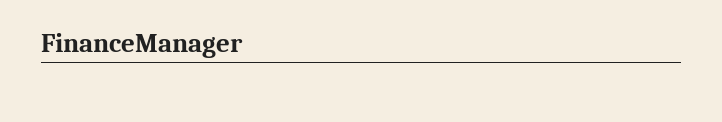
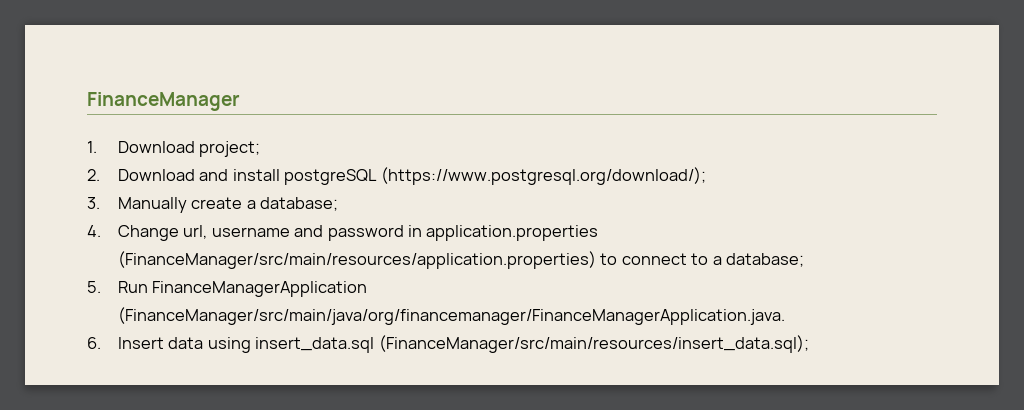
(243, 45) none -> [87,141,261,157] [87,167,706,185] [87,197,339,213] [87,225,599,241] [117,251,804,269] [87,281,368,297] [117,307,785,325] [87,335,809,353] // 1. Download project; // 2. Download and install postgreSQL (https://www.postgresql.org/download/); // 3. Manually create a database; // 4. Change url, username and password in application.properties (FinanceManager/src/main/resources/application.properties) to connect to a database; // 5. Run FinanceManagerApplication (FinanceManager/src/main/java/org/financemanager/FinanceManagerApplication.java. // 6. Insert data using insert_data.sql (FinanceManager/src/main/resources/insert_data.sql);

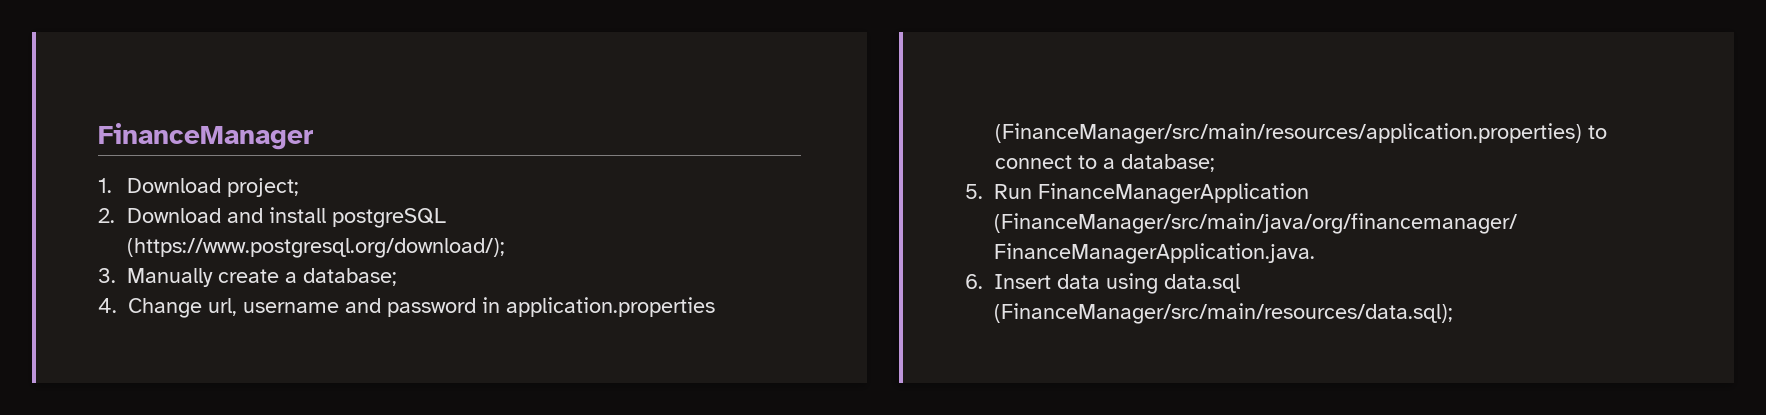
[255,335,809,353] insert_data.sql (FinanceManager/src/main/resources/insert_data.sql); -> [1164,274,1240,293] [994,303,1453,324] data.sql (FinanceManager/src/main/resources/data.sql);

